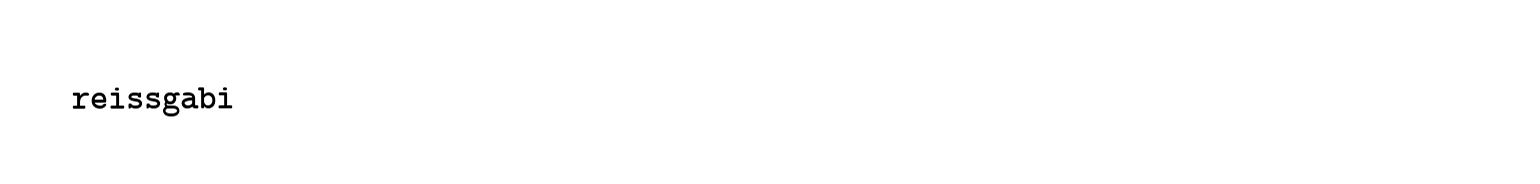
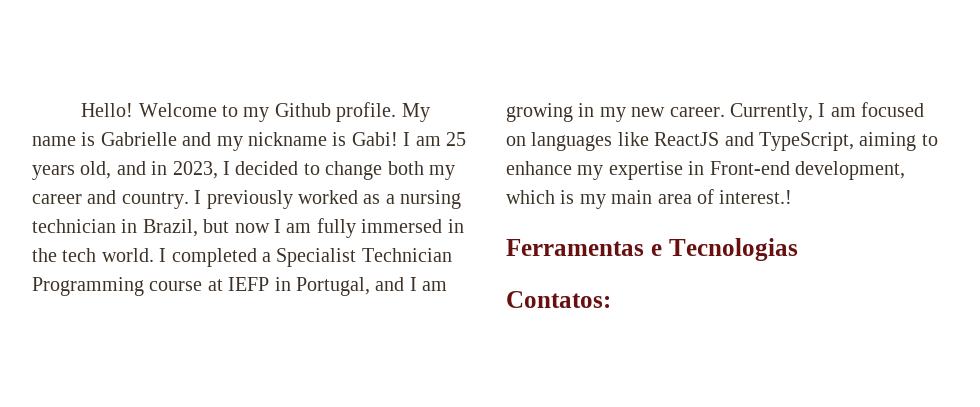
[71,87,235,117] reissgabi -> [81,102,430,122] [32,132,466,151] [32,161,455,180] [32,190,462,209] [32,218,464,238] [32,248,452,267] [32,277,448,296] [506,102,925,122] [506,132,938,151] [506,161,905,180] [506,189,793,209] [506,238,798,261] [506,291,611,308] Hello! Welcome to my Github profile. My name is Gabrielle and my nickname is Gabi! I am 25 years old, and in 2023, I decided to change both my career and country. I previously worked as a nursing technician in Brazil, but now I am fully immersed in the tech world. I completed a Specialist Technician Programming course at IEFP in Portugal, and I am growing in my new career. Currently, I am focused on languages like ReactJS and TypeScript, aiming to enhance my expertise in Front-end development, which is my main area of interest.! // Ferramentas e Tecnologias // Contatos:

